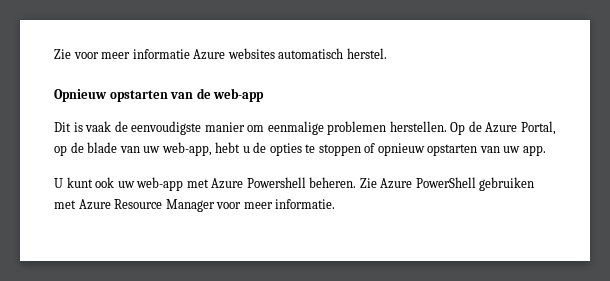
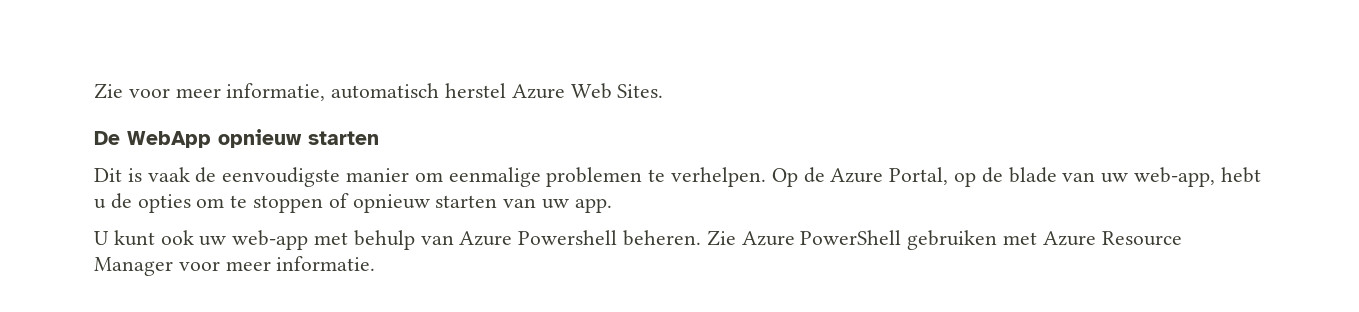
[132,48,387,60] [54,88,265,102] informatie Azure websites automatisch herstel. // Opnieuw opstarten van de web-app -> [226,83,664,101] [94,129,379,148] informatie, automatisch herstel Azure Web Sites. // De WebApp opnieuw starten
[389,121,447,132] herstellen. -> [648,167,767,187] te verhelpen.
(302, 149) none -> [196,198,225,208] om
[427,144,478,156] opstarten -> [435,195,498,208] starten
(209, 183) none -> [353,230,454,250] behulp van

